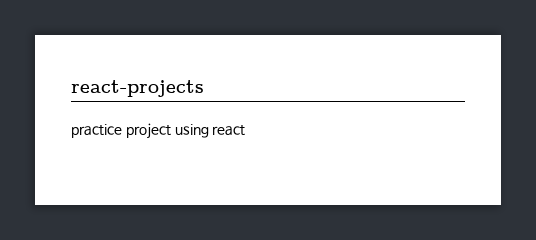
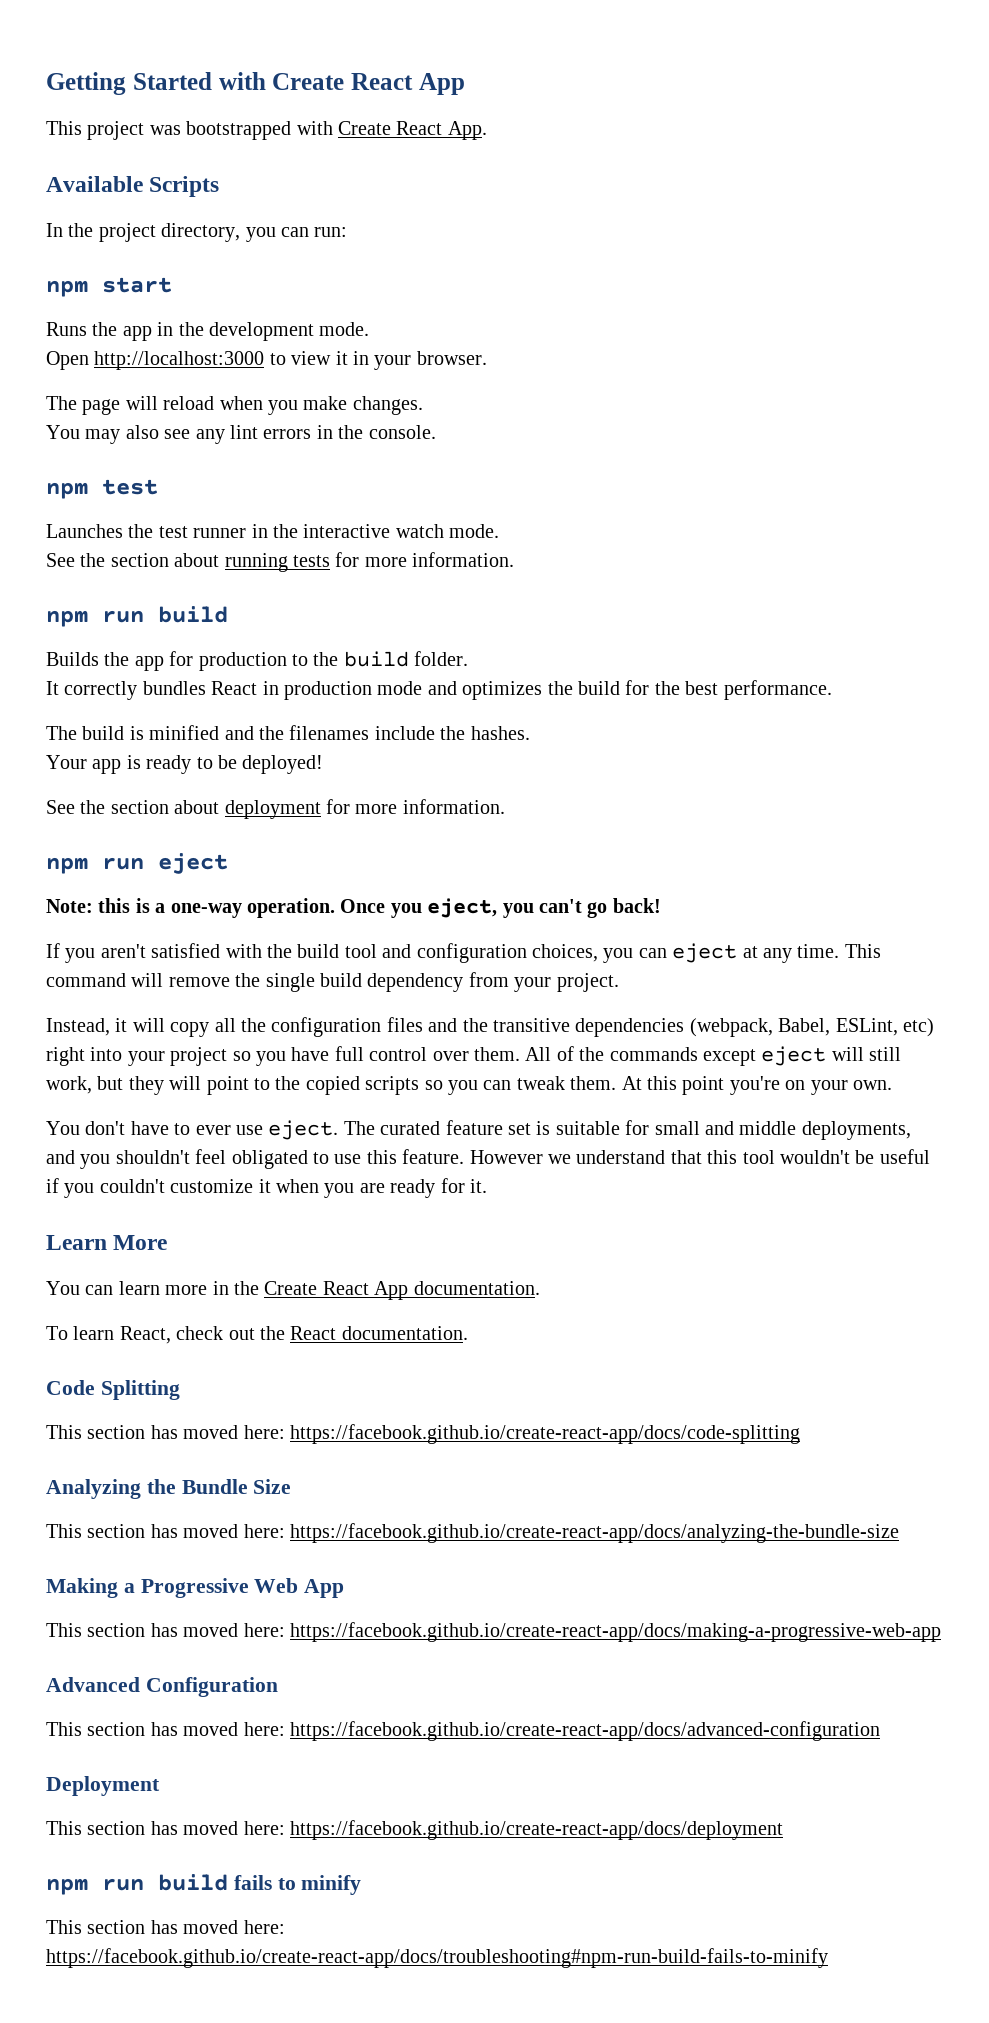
[71,80,204,97] [71,123,246,139] react-projects // practice project using react -> [46,72,465,95] [46,121,487,140] [46,176,220,197] [46,223,348,242] [46,277,172,297] [46,322,370,341] [46,351,487,370] [46,396,423,415] [46,425,436,444] [46,479,158,499] [46,524,500,538] [46,552,515,572] [46,606,228,627] [46,651,469,671] [46,680,832,700] [46,725,530,740] [46,755,324,774] [46,799,505,819] [46,853,228,874] [46,898,661,918] [46,943,881,963] [46,972,619,992] [46,1017,934,1037] [46,1046,902,1066] [46,1076,892,1095] [46,1120,911,1140] [46,1149,930,1169] [46,1178,487,1198] [46,1235,168,1250] [46,1281,540,1300] [46,1326,468,1344] [46,1380,180,1400] [46,1424,800,1444] [46,1479,292,1499] [46,1523,899,1543] [46,1578,345,1598] [46,1622,941,1642] [46,1677,278,1697] [46,1721,880,1741] [46,1776,160,1796] [46,1820,783,1840] [46,1874,362,1895] [46,1920,285,1934] [46,1948,828,1968] Getting Started with Create React App // This project was bootstrapped with Create React App. // Available Scripts // In the project directory, you can run: // npm start // Runs the app in the development mode. // Open http://localhost:3000 to view it in your browser. // The page will reload when you make changes. // You may also see any lint errors in the console. // npm test // Launches the test runner in the interactive watch mode. // See the section about running tests for more information. // npm run build // Builds the app for production to the build folder. // It correctly bundles React in production mode and optimizes the build for the best performance. // The build is minified and the filenames include the hashes. // Your app is ready to be deployed! // See the section about deployment for more information. // npm run eject // Note: this is a one-way operation. Once you eject, you can't go back! // If you aren't satisfied with the build tool and configuration choices, you can eject at any time. This command will remove the single build dependency from your project. // Instead, it will copy all the configuration files and the transitive dependencies (webpack, Babel, ESLint, etc) right into your project so you have full control over them. All of the commands except eject will still work, but they will point to the copied scripts so you can tweak them. At this point you're on your own. // You don't have to ever use eject. The curated feature set is suitable for small and middle deployments, and you shouldn't feel obligated to use this feature. However we understand that this tool wouldn't be useful if you couldn't customize it when you are ready for it. // Learn More // You can learn more in the Create React App documentation. // To learn React, check out the React documentation. // Code Splitting // This section has moved here: https://facebook.github.io/create-react-app/docs/code-splitting // Analyzing the Bundle Size // This section has moved here: https://facebook.github.io/create-react-app/docs/analyzing-the-bundle-size // Making a Progressive Web App // This section has moved here: https://facebook.github.io/create-react-app/docs/making-a-progressive-web-app // Advanced Configuration // This section has moved here: https://facebook.github.io/create-react-app/docs/advanced-configuration // Deployment // This section has moved here: https://facebook.github.io/create-react-app/docs/deployment // npm run build fails to minify // This section has moved here: https://facebook.github.io/create-react-app/docs/troubleshooting#npm-run-build-fails-to-minify

